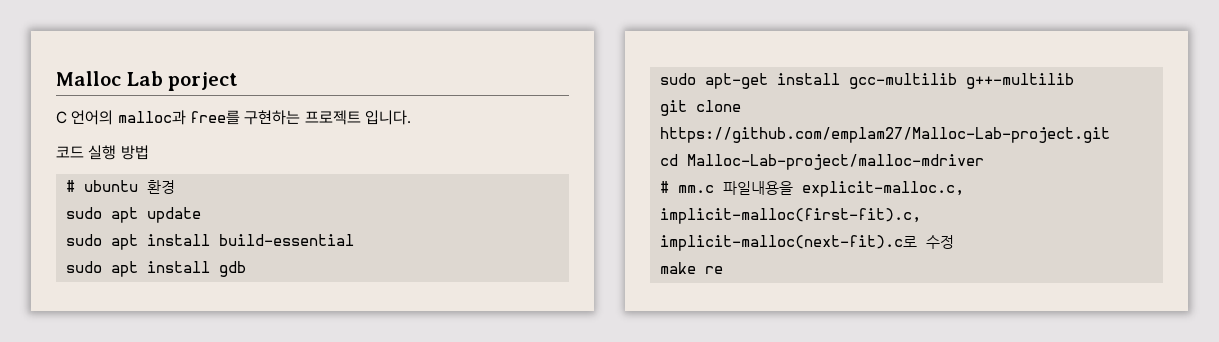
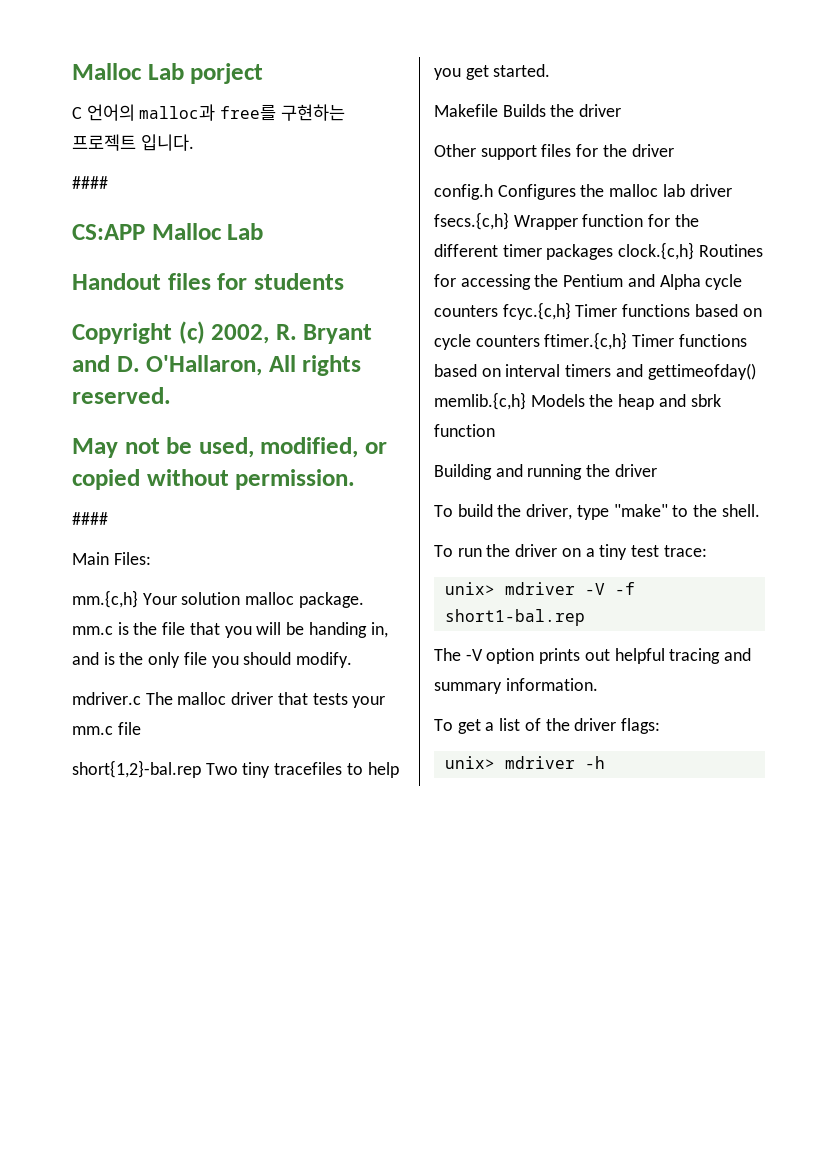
[56,145,149,160] [65,180,175,194] [65,207,201,223] [65,234,354,250] [65,261,246,277] [659,73,1074,89] [659,100,741,116] [659,127,1110,143] [659,154,984,170] [659,181,964,197] [659,208,921,224] [659,235,954,251] [659,262,723,274] 코드 실행 방법 // # ubuntu 환경 // sudo apt update // sudo apt install build-essential // sudo apt install gdb // sudo apt-get install gcc-multilib g++-multilib // git clone https://github.com/emplam27/Malloc-Lab-project.git // cd Malloc-Lab-project/malloc-mdriver // # mm.c 파일내용을 explicit-malloc.c, implicit-malloc(first-fit).c, implicit-malloc(next-fit).c로 수정 // make re -> [72,176,108,189] [72,223,264,240] [72,273,344,290] [72,321,373,344] [72,355,362,376] [72,387,171,404] [72,437,388,458] [72,469,356,490] [72,512,108,525] [72,552,151,565] [72,590,364,608] [72,622,388,638] [72,652,353,668] [72,692,386,708] [72,722,141,735] [72,760,399,778] [434,64,551,80] [434,104,622,117] [434,144,674,160] [434,184,732,200] [434,212,699,230] [434,242,763,260] [434,274,743,290] [434,302,762,320] [434,332,747,350] [434,363,756,380] [434,392,721,410] [434,424,495,437] [434,464,657,480] [434,504,760,520] [434,544,707,560] [444,582,635,595] [444,609,585,626] [434,648,752,664] [434,678,598,694] [434,718,661,734] [444,756,605,769] #### // CS:APP Malloc Lab // Handout files for students // Copyright (c) 2002, R. Bryant and D. O'Hallaron, All rights reserved. // May not be used, modified, or copied without permission. // #### // Main Files: // mm.{c,h} Your solution malloc package. mm.c is the file that you will be handing in, and is the only file you should modify. // mdriver.c The malloc driver that tests your mm.c file // short{1,2}-bal.rep Two tiny tracefiles to help you get started. // Makefile Builds the driver // Other support files for the driver // config.h Configures the malloc lab driver fsecs.{c,h} Wrapper function for the different timer packages clock.{c,h} Routines for accessing the Pentium and Alpha cycle counters fcyc.{c,h} Timer functions based on cycle counters ftimer.{c,h} Timer functions based on interval timers and gettimeofday() memlib.{c,h} Models the heap and sbrk function // Building and running the driver // To build the driver, type "make" to the shell. // To run the driver on a tiny test trace: // unix> mdriver -V -f short1-bal.rep // The -V option prints out helpful tracing and summary information. // To get a list of the driver flags: // unix> mdriver -h

